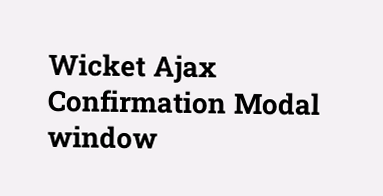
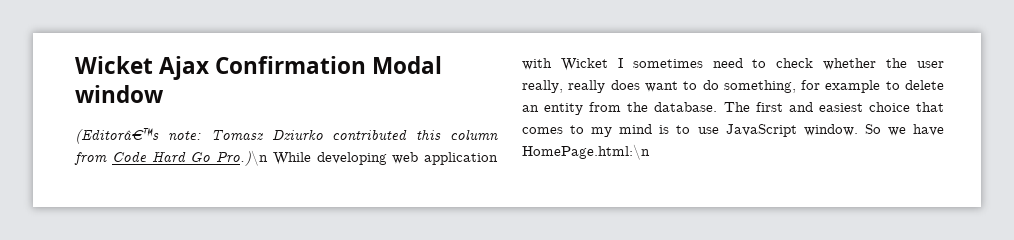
(158, 137) none -> [75,128,498,144] [74,150,498,166] [522,58,944,71] [522,80,944,93] [522,102,945,115] [522,124,944,137] [522,144,650,160] // (Editorâ€™s note: Tomasz Dziurko contributed this column from Code Hard Go Pro.)\n While developing web application with Wicket I sometimes need to check whether the user really, really does want to do something, for example to delete an entity from the database. The first and easiest choice that comes to my mind is to use JavaScript window. So we have HomePage.html:\n

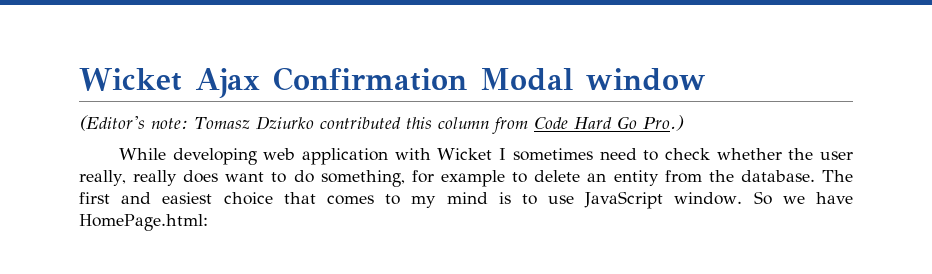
[75,128,159,144] (Editorâ€™s -> [79,115,145,131] (Editor's
[216,150,268,166] Pro.)\n -> [642,115,684,131] Pro.) //
[522,144,650,160] HomePage.html:\n -> [79,214,208,231] HomePage.html:

